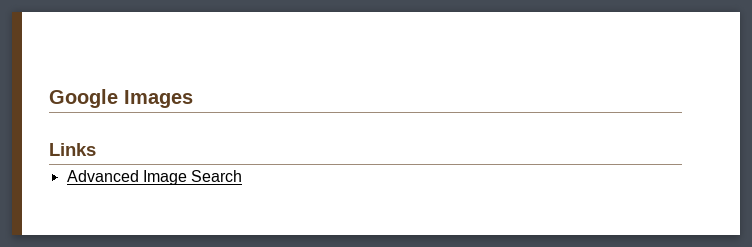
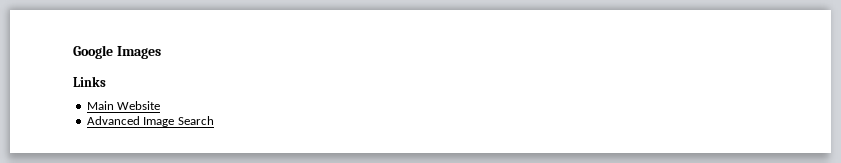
(96, 149) none -> [86,101,161,110] // Main Website

